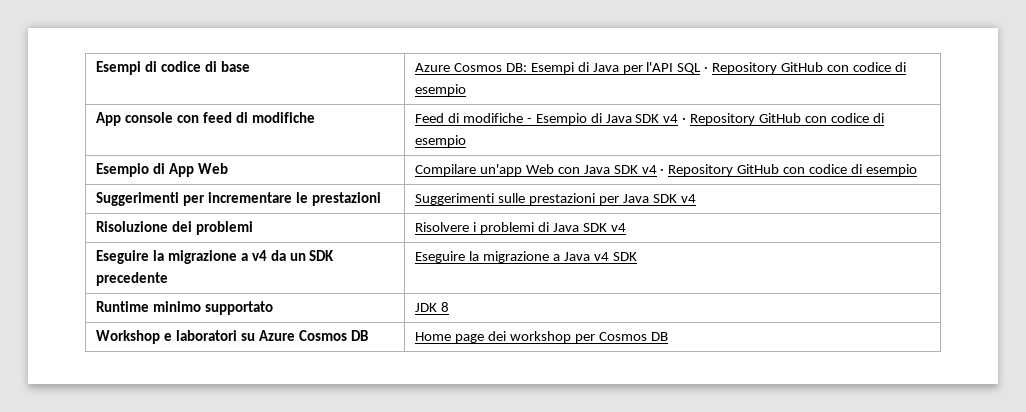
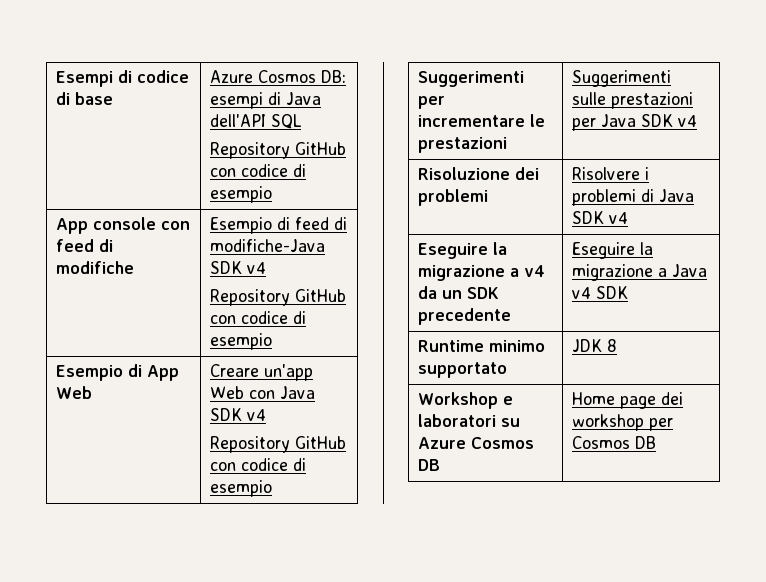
[530,62,674,74] Esempi di Java per l'API -> [210,92,322,109] [210,114,267,127] esempi di Java dell'API
[704,66,709,72] · -> (303, 121) //
[415,113,687,125] Feed di modifiche - Esempio di Java SDK v4 · -> [210,217,348,234] [210,239,326,252] [210,261,267,274] Esempio di feed di modifiche-Java SDK v4 //
[415,164,477,176] Compilare -> [210,364,260,377] Creare
[660,168,665,174] · -> (267, 415) //

